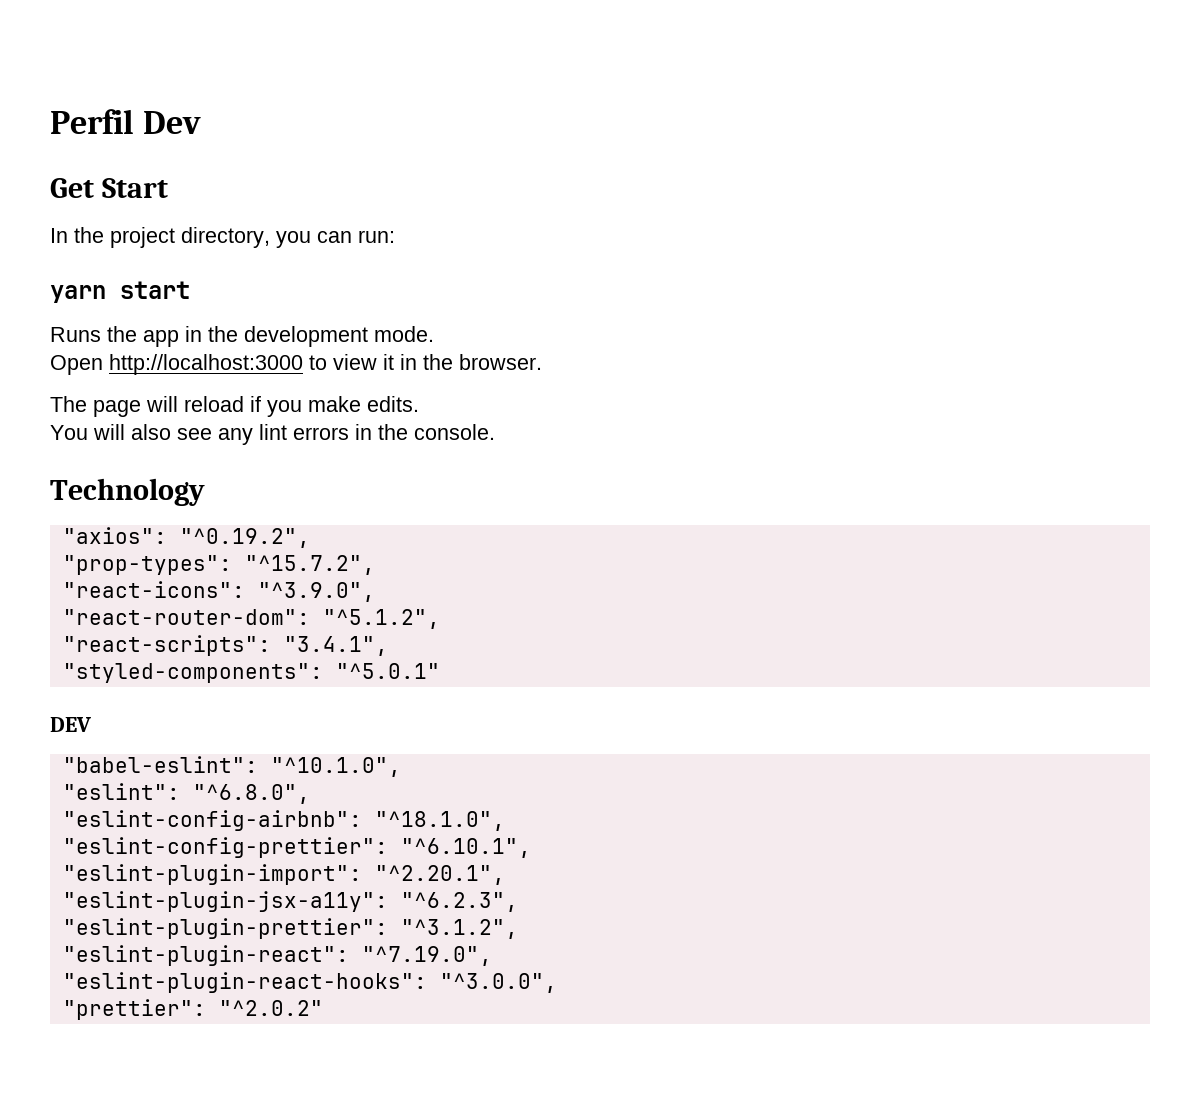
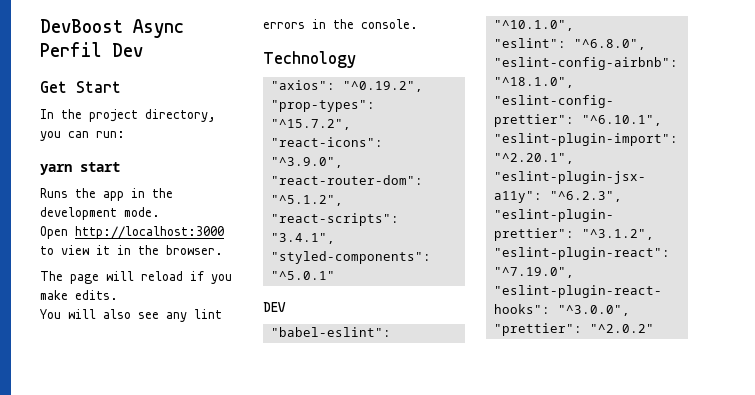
(50, 121) none -> [40,19,184,38] DevBoost Async

